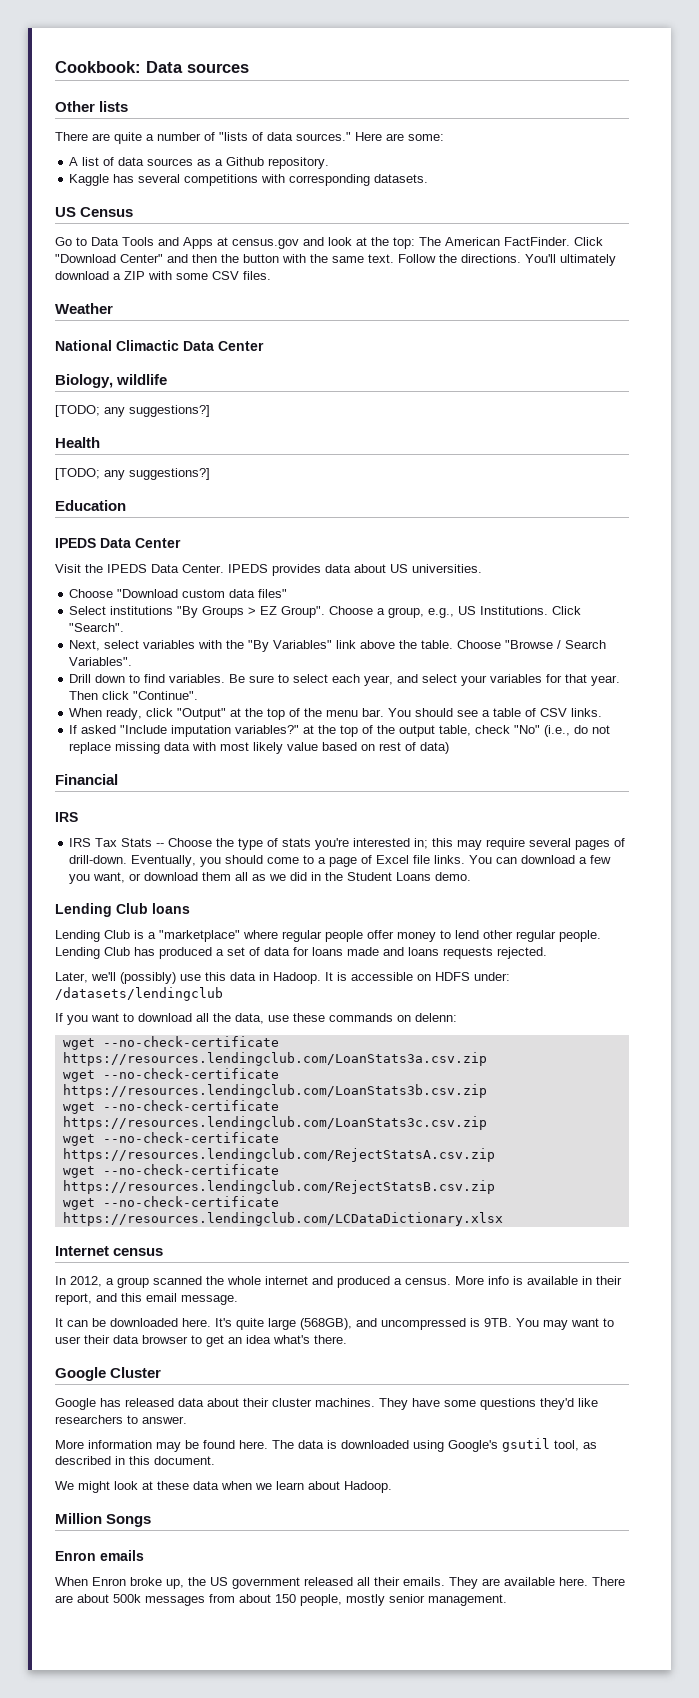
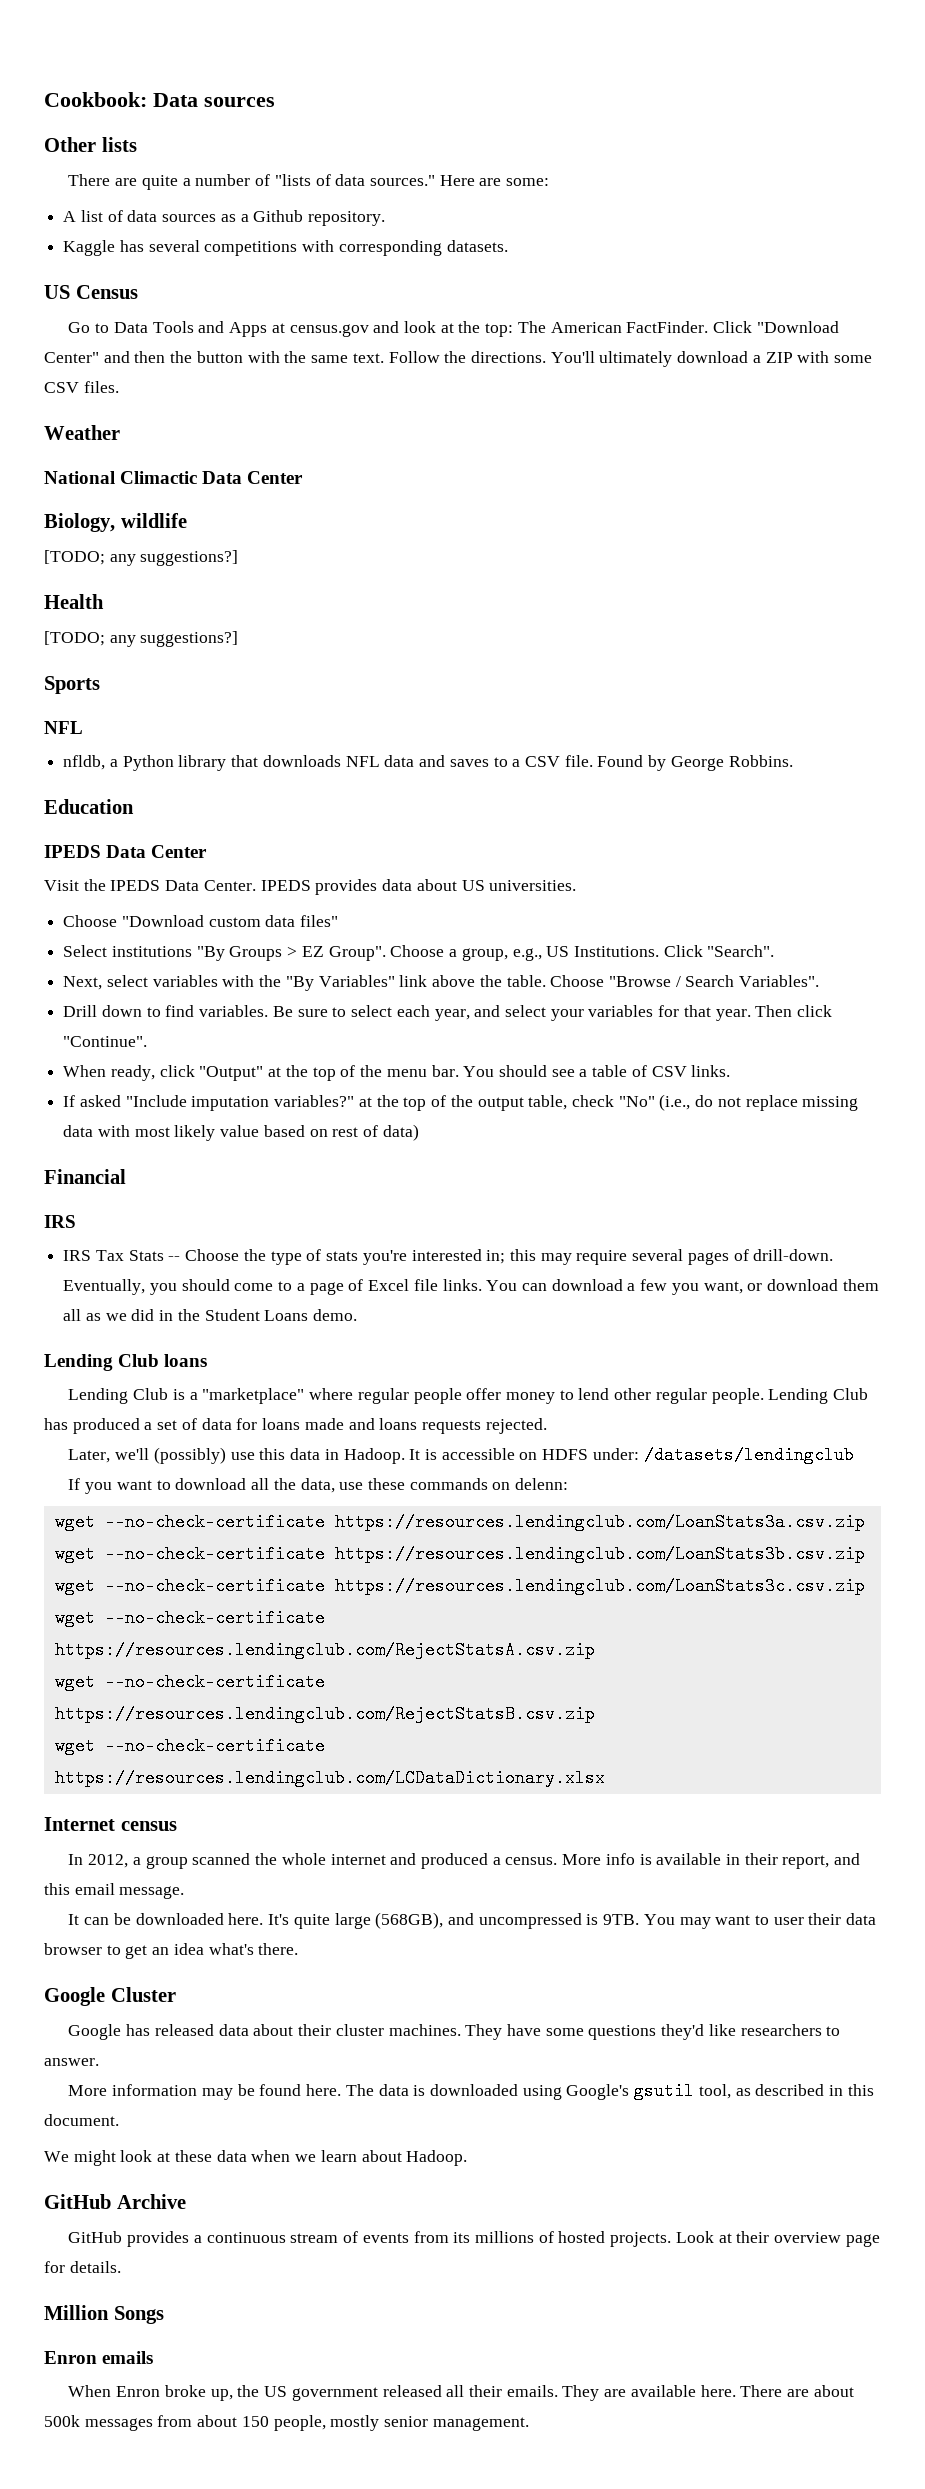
(210, 474) none -> [44,676,100,694] [44,721,83,734] [63,755,793,771] // Sports // NFL // nfldb, a Python library that downloads NFL data and saves to a CSV file. Found by George Robbins.
(392, 1487) none -> [44,2194,186,2209] [68,2231,880,2247] [44,2261,121,2273] // GitHub Archive // GitHub provides a continuous stream of events from its millions of hosted projects. Look at their overview page for details.

